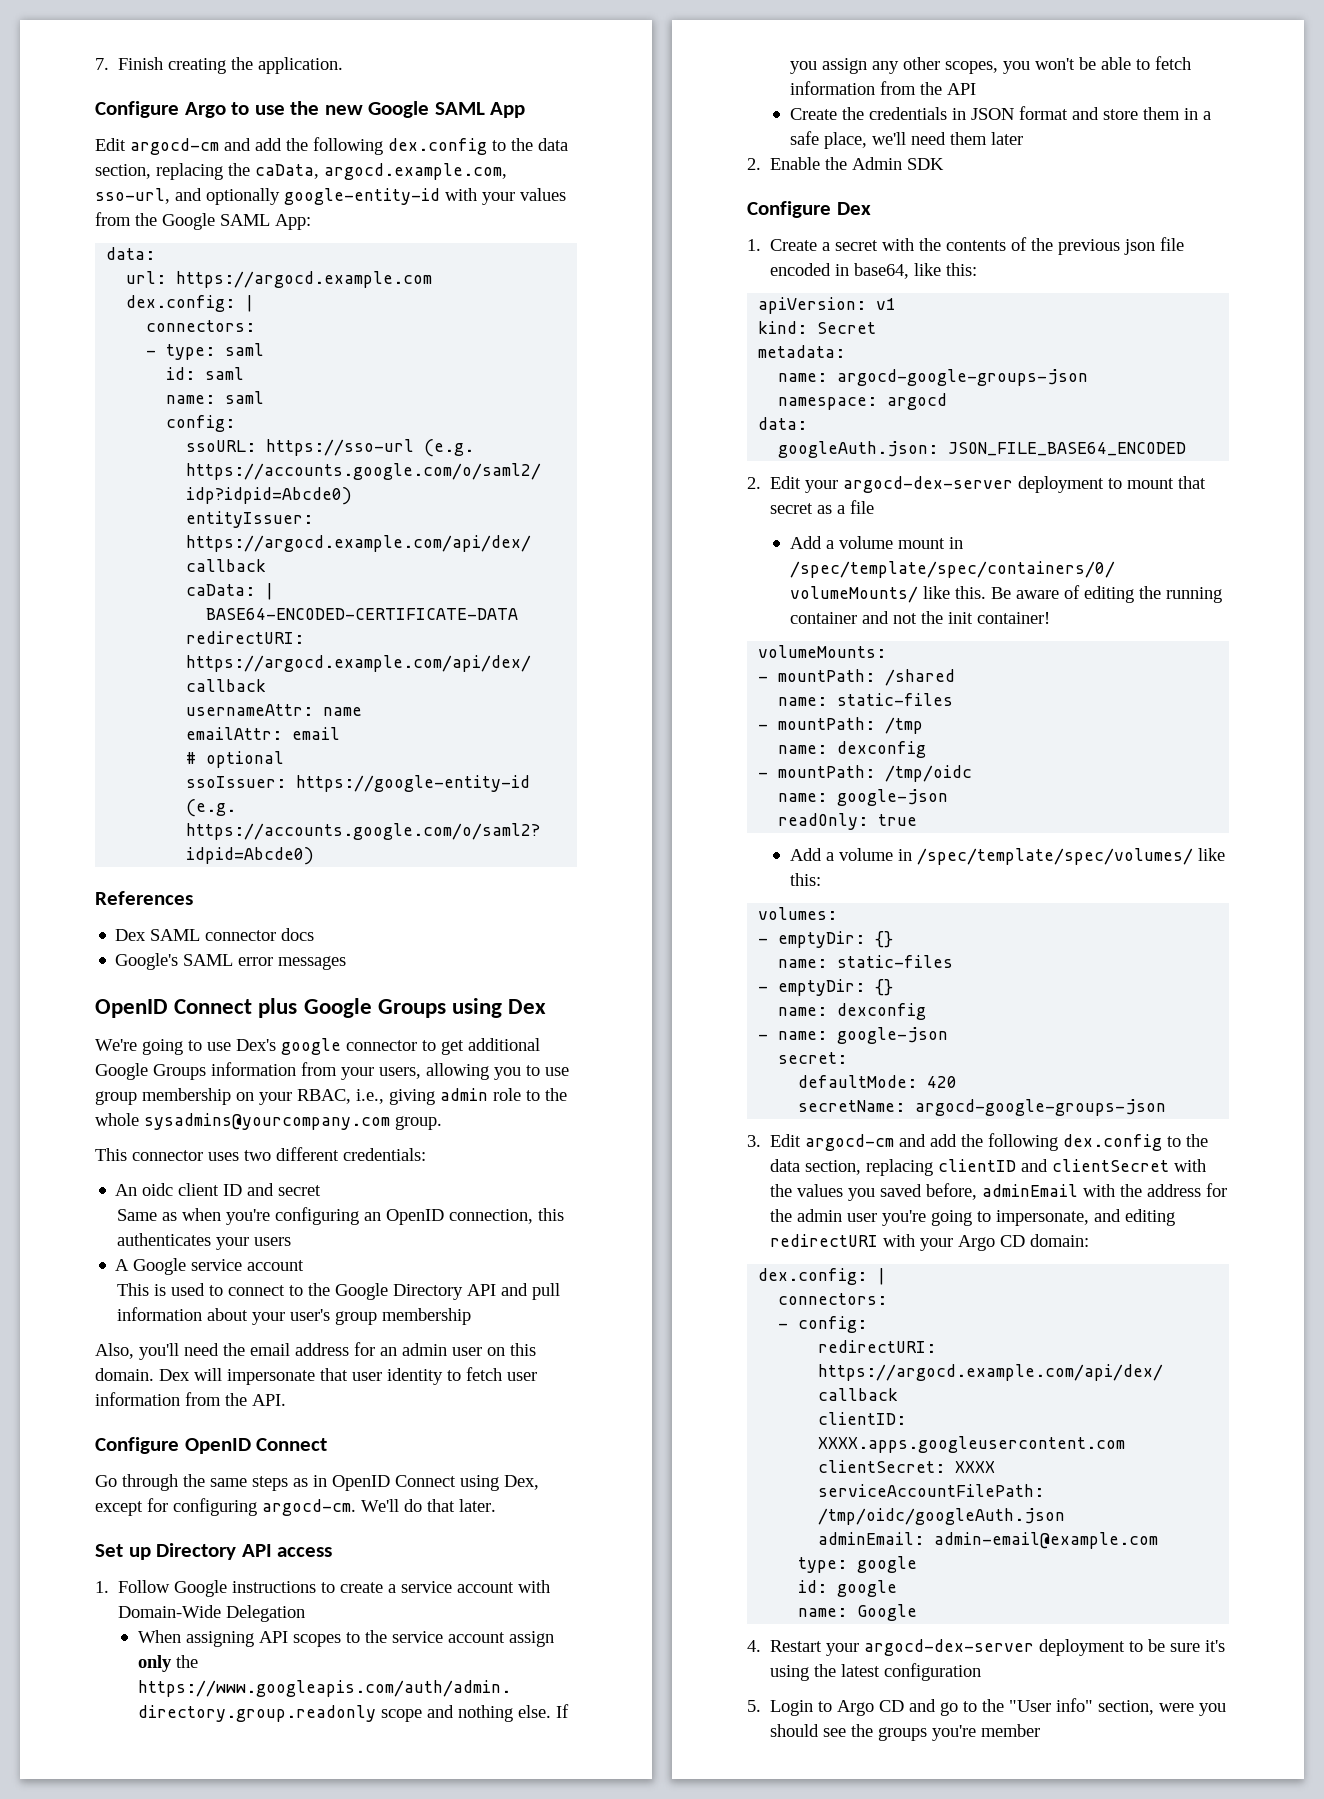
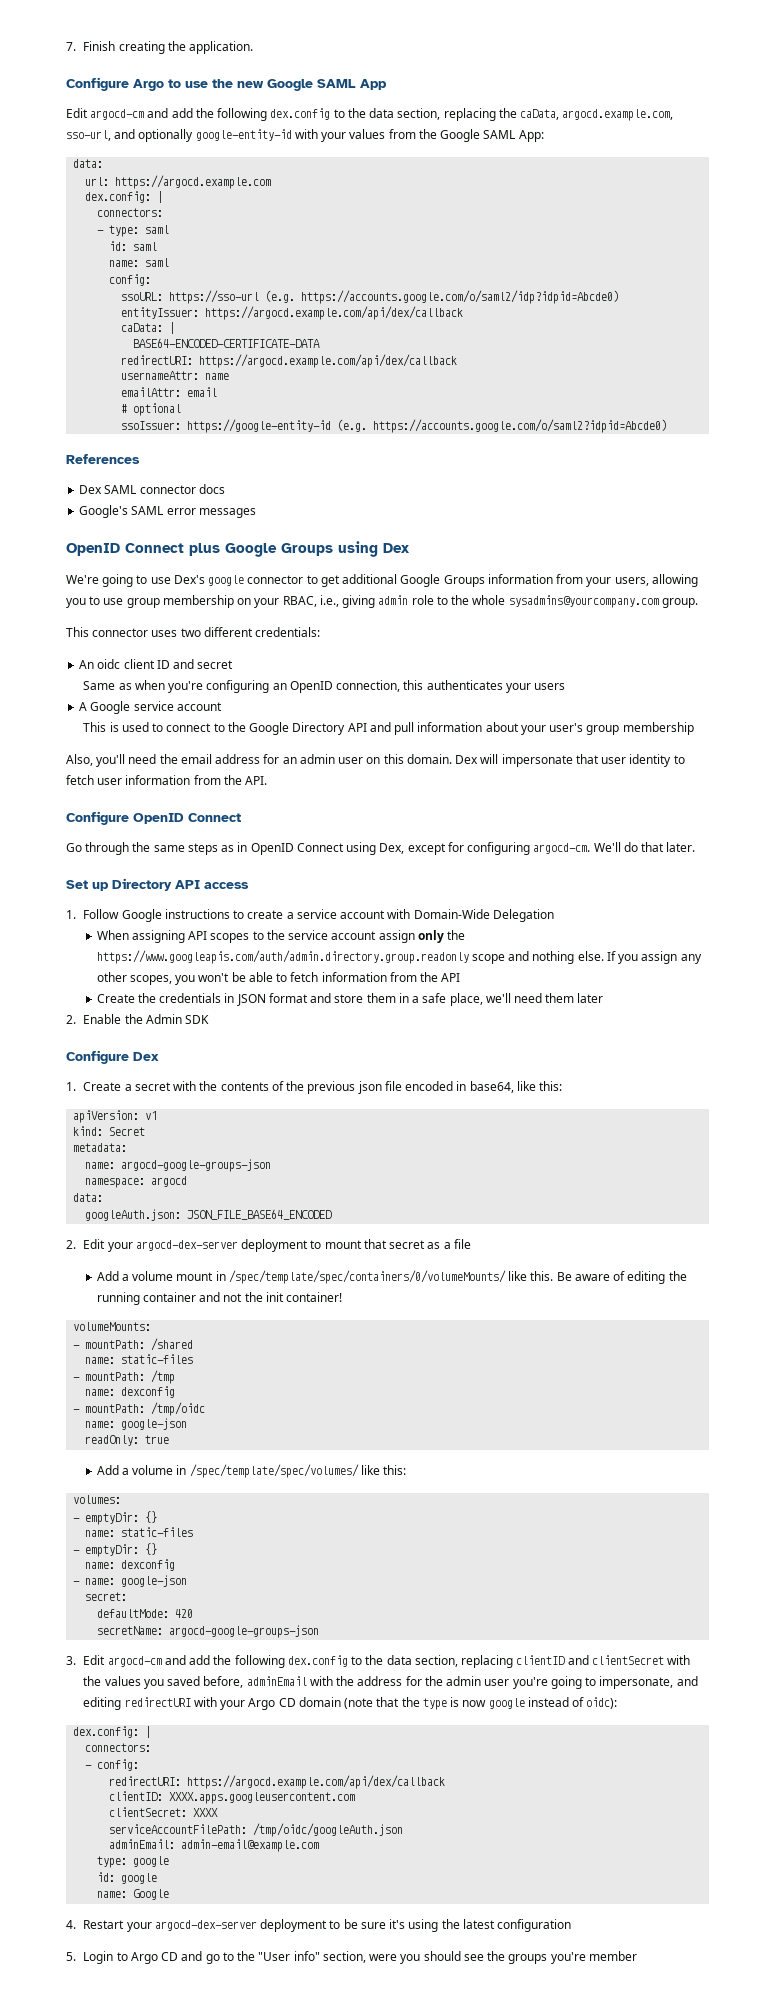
[1030,1234,1090,1247] domain: -> [298,1697,618,1710] domain (note that the type is now google instead of oidc):

